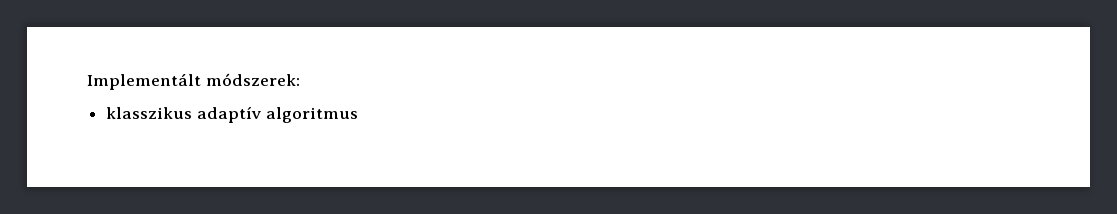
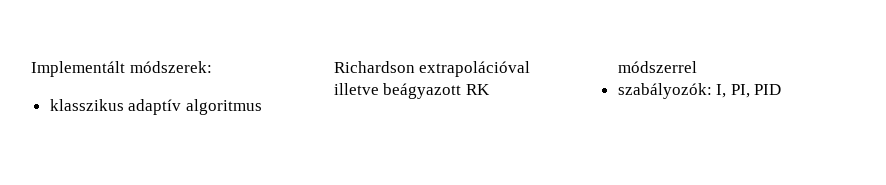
(358, 115) none -> [333,61,531,77] [333,83,490,99] [617,61,697,73] [617,83,782,99] Richardson extrapolációval illetve beágyazott RK módszerrel // szabályozók: I, PI, PID

